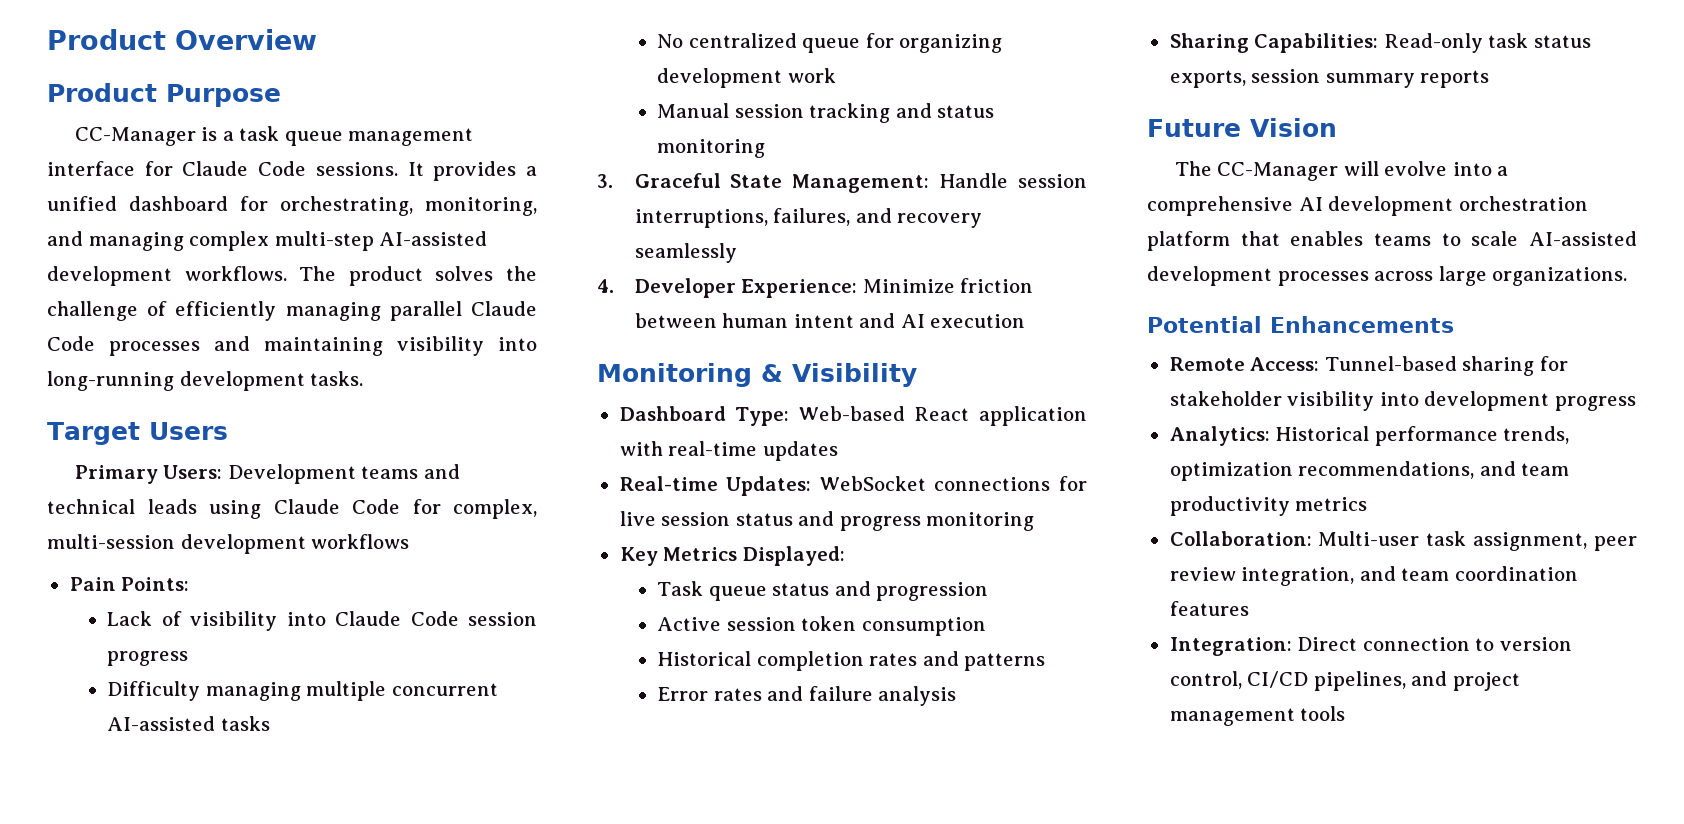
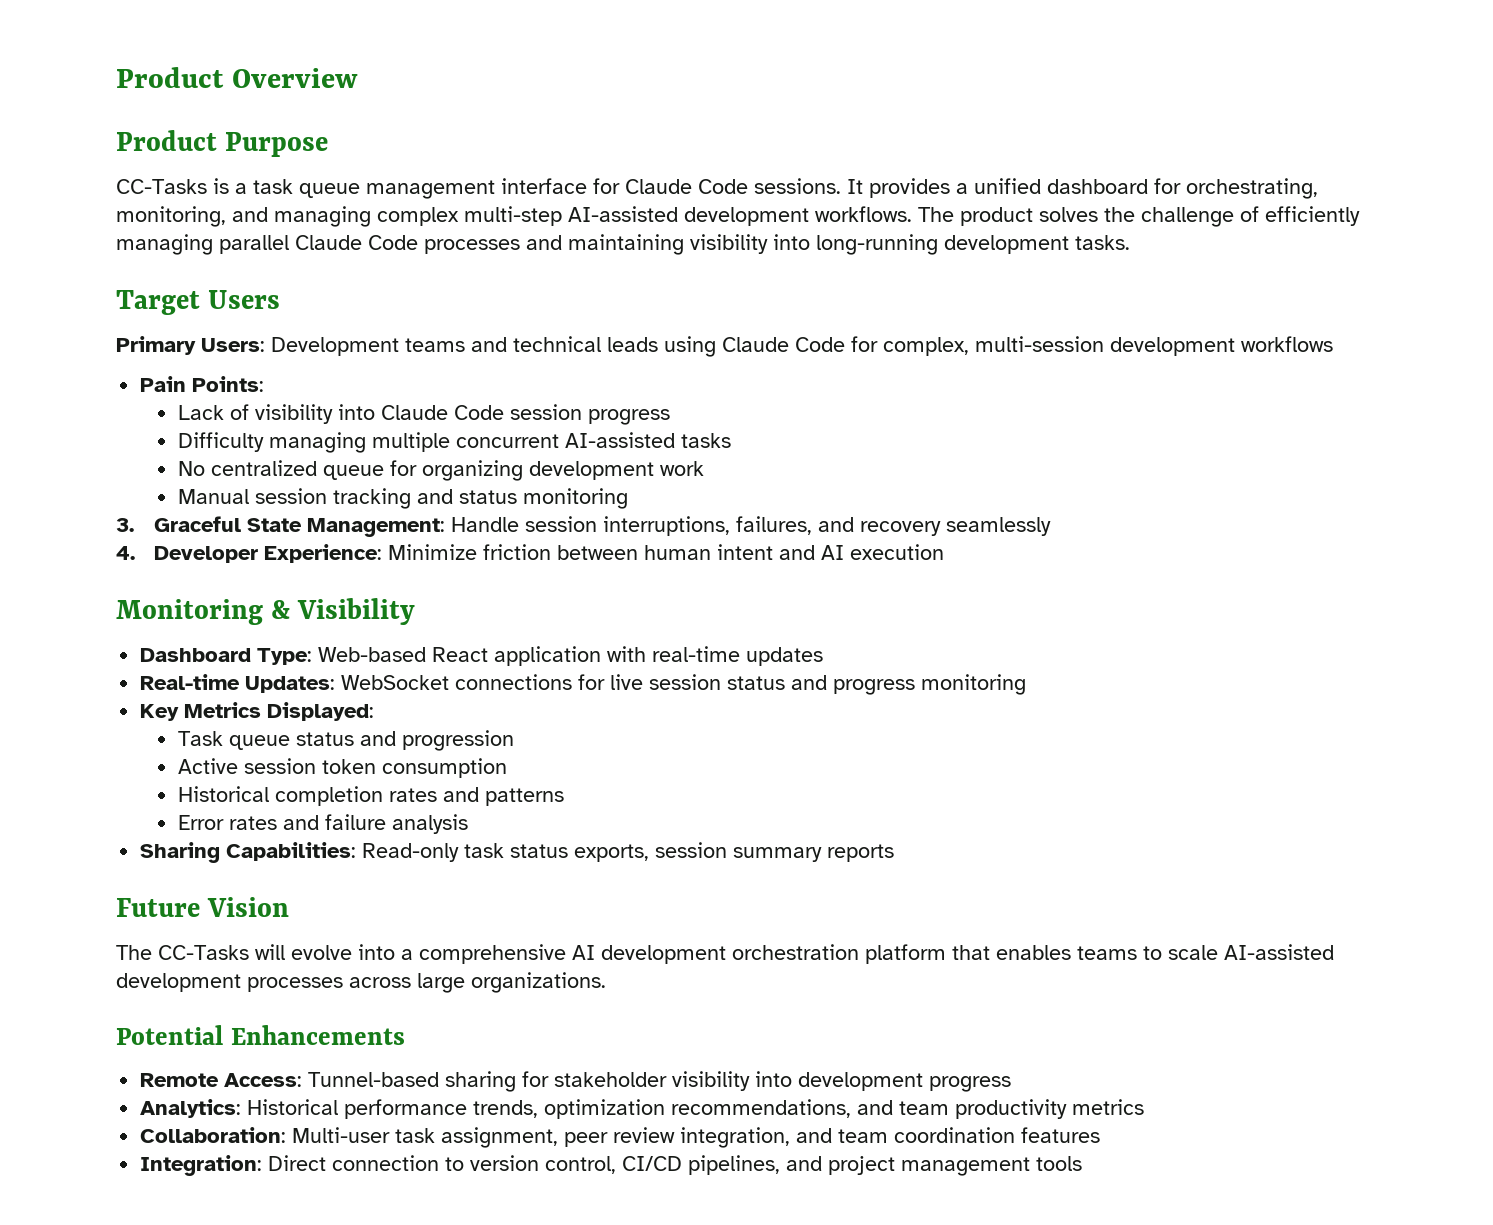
[74,127,196,146] CC-Manager -> [116,179,207,194] CC-Tasks
[1217,162,1339,181] CC-Manager -> [158,945,249,960] CC-Tasks

